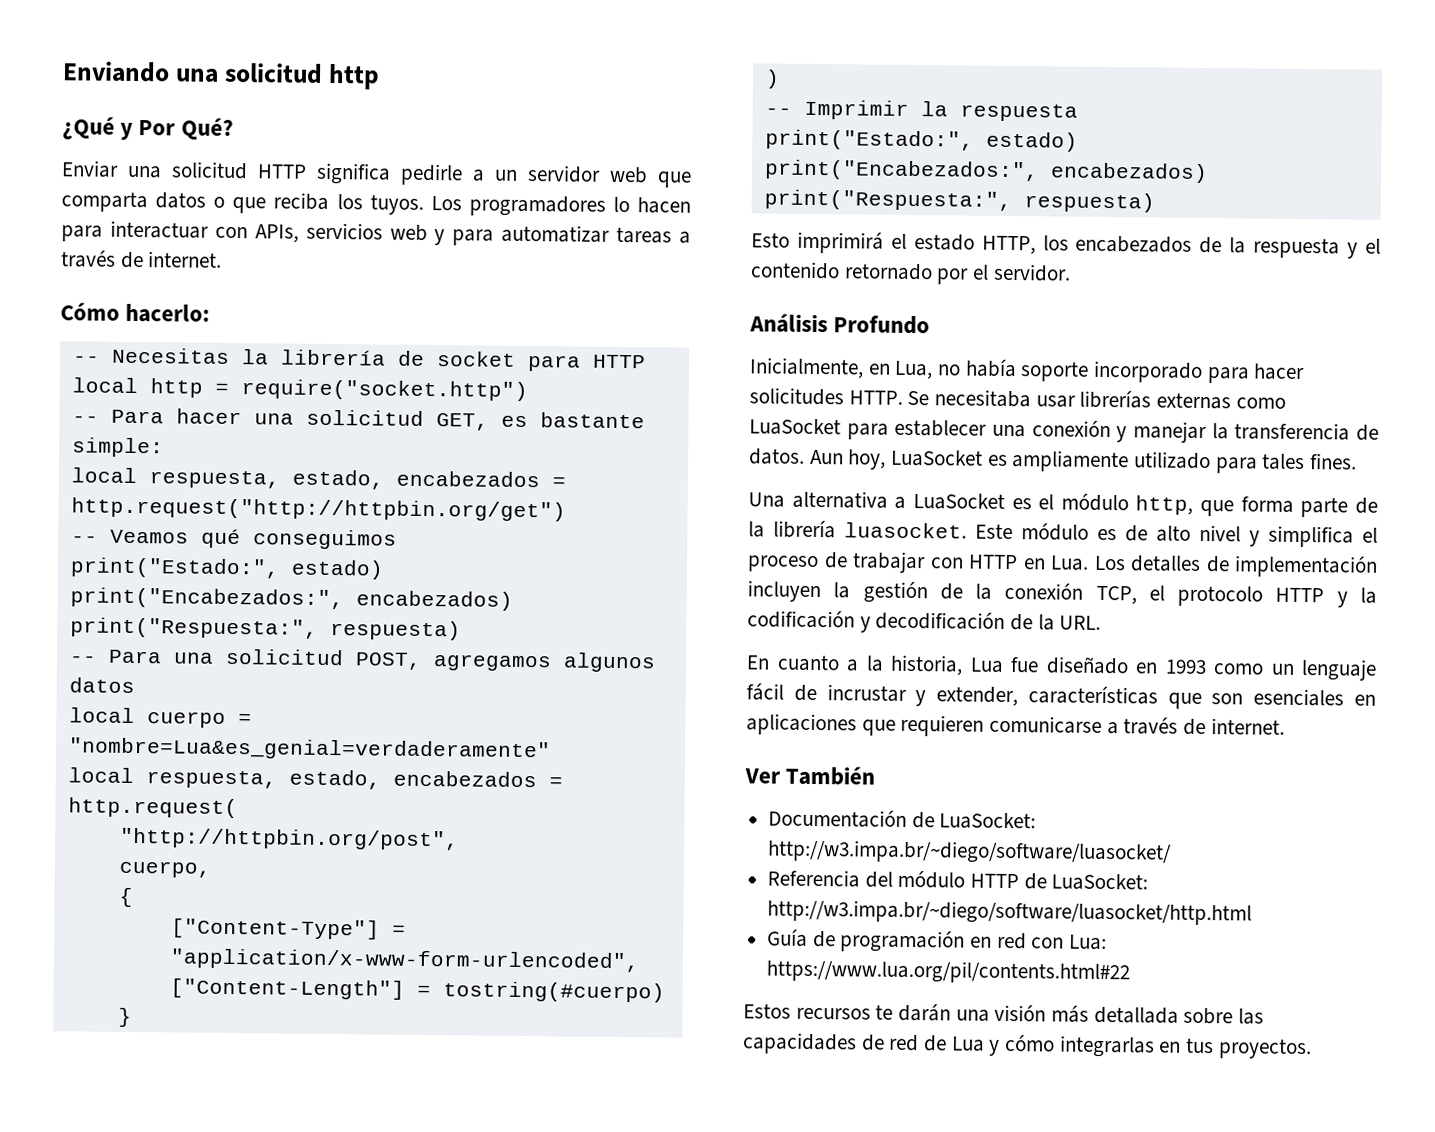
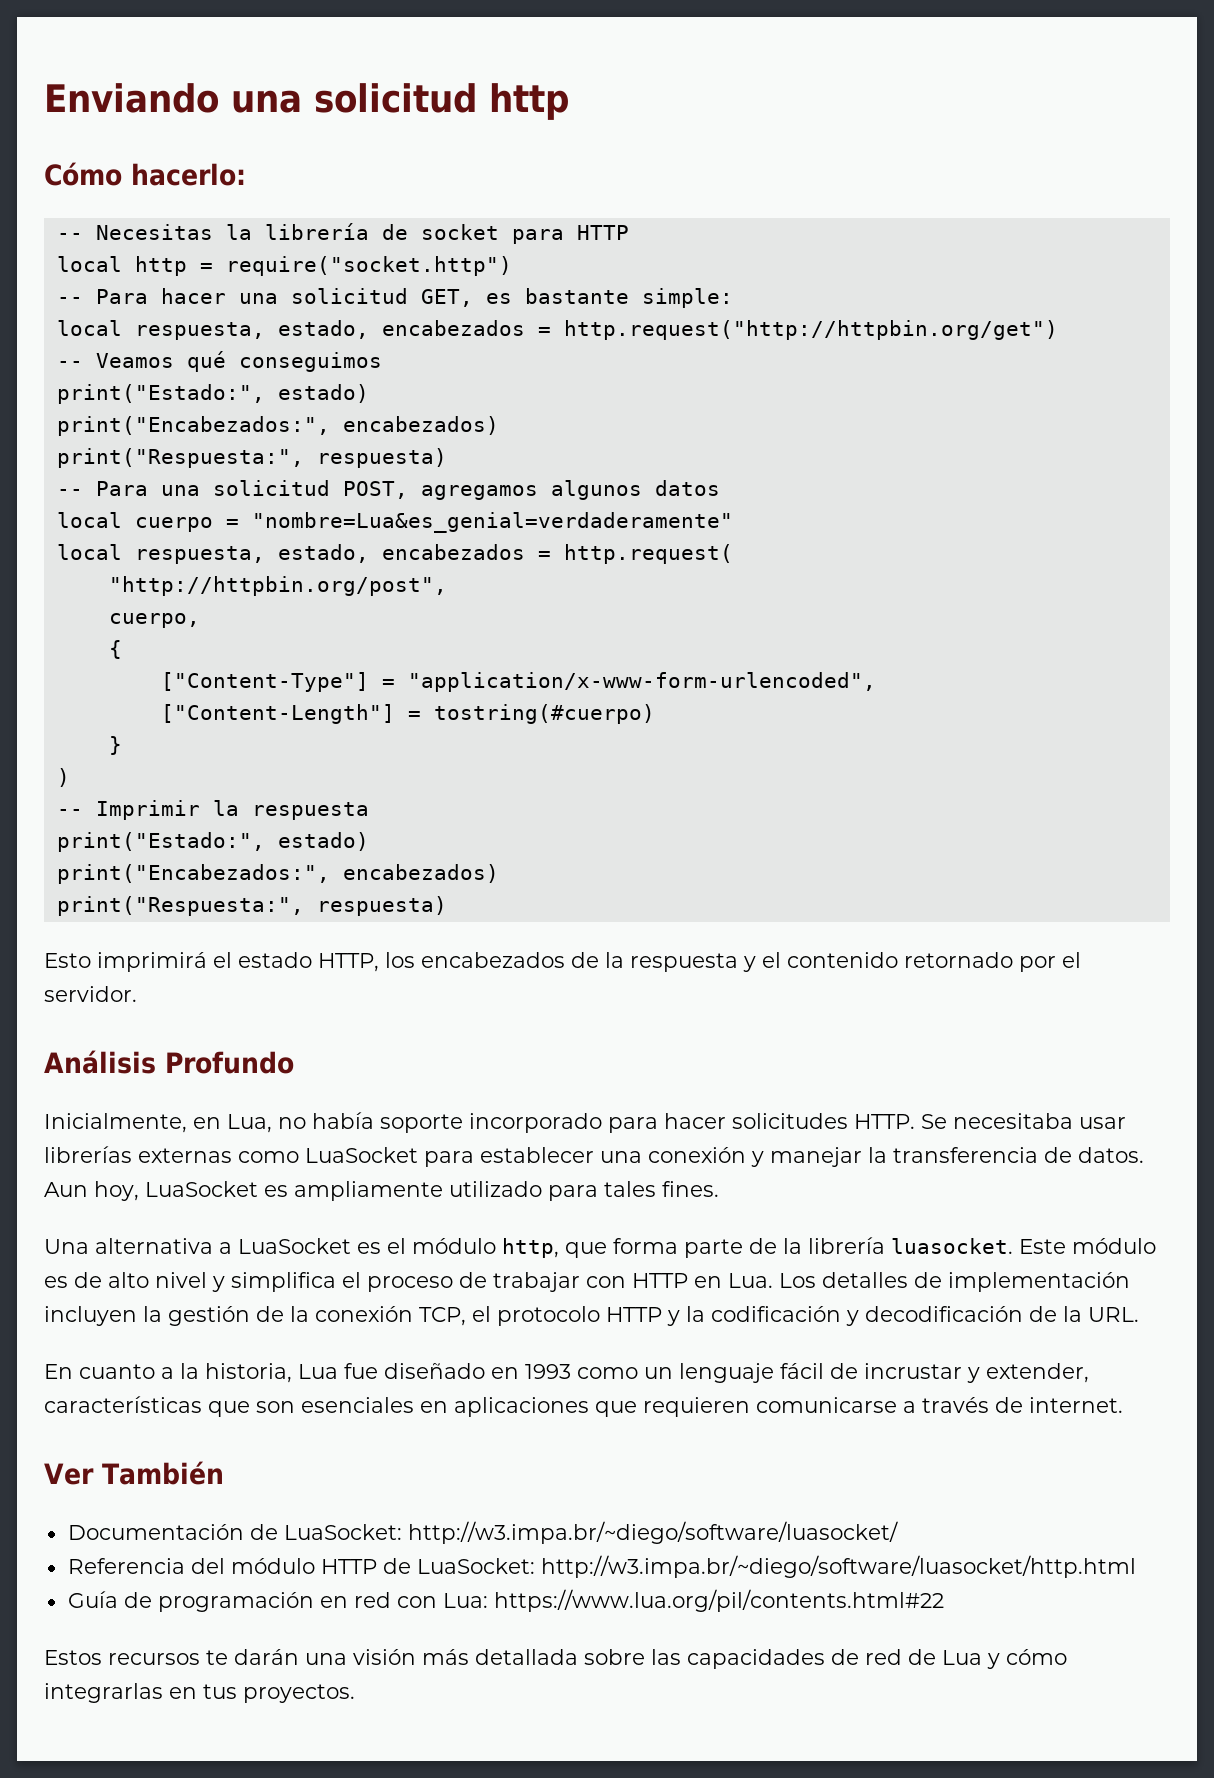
[62,116,234,140] [61,160,692,188] [61,191,692,217] [61,220,691,246] [61,250,223,269] // ¿Qué y Por Qué? // Enviar una solicitud HTTP significa pedirle a un servidor web que comparta datos o que reciba los tuyos. Los programadores lo hacen para interactuar con APIs, servicios web y para automatizar tareas a través de internet. -> (569, 101) none

